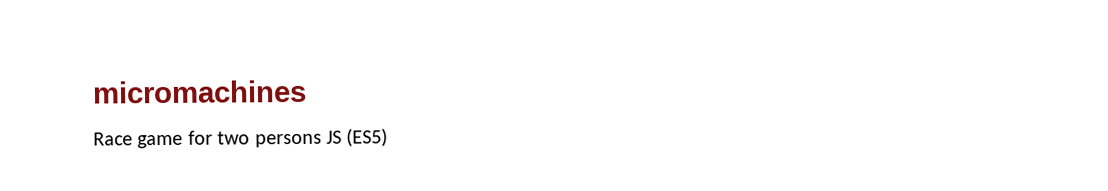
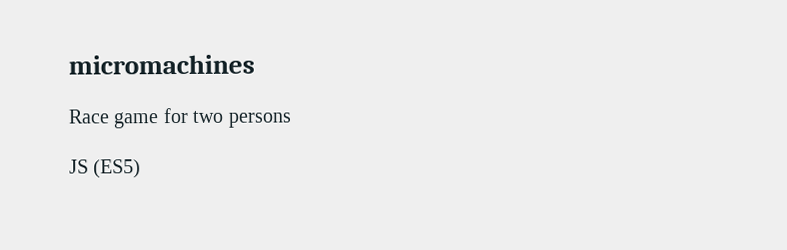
(322, 140) none -> (292, 120) //

